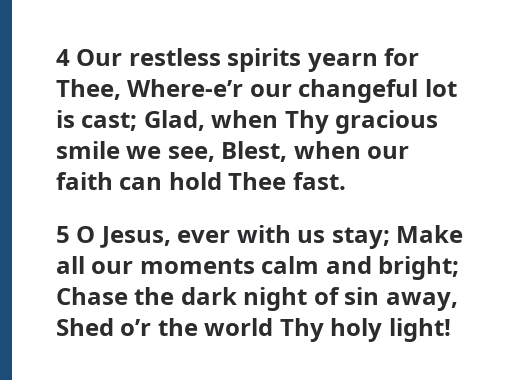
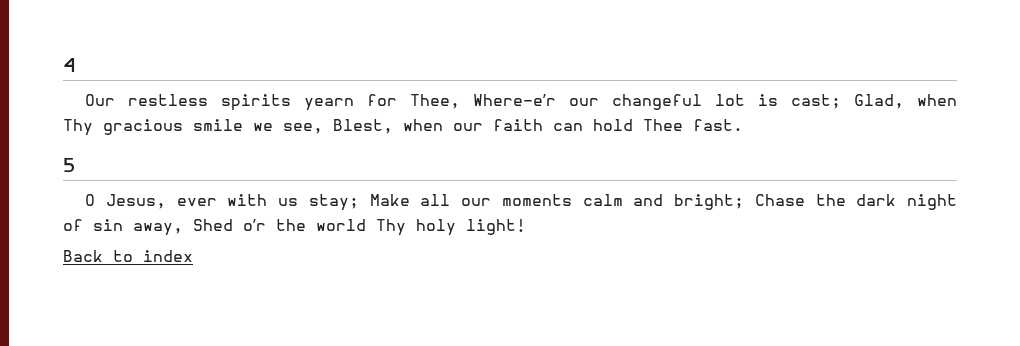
(70, 57) none -> (76, 65) //
(70, 234) none -> (76, 165) //
(451, 330) none -> [63,250,193,262] // Back to index

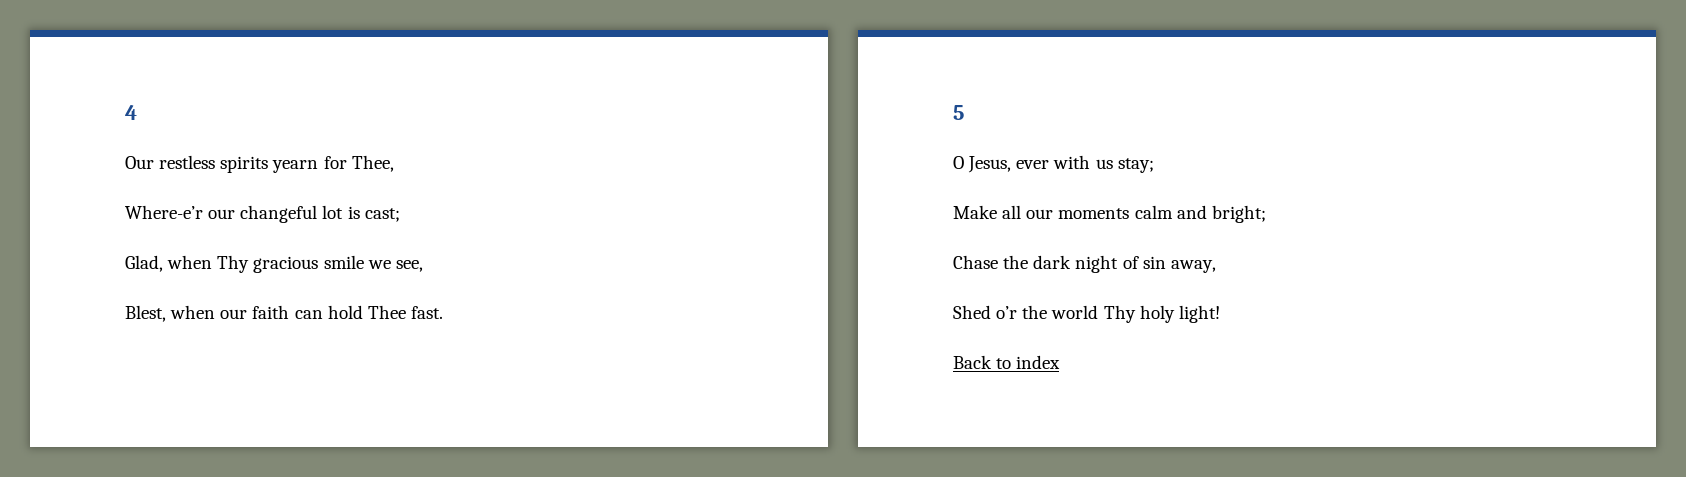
(461, 101) none -> (394, 163) //
(842, 101) none -> (400, 215) //
(323, 128) none -> (423, 266) //
(359, 202) none -> (1154, 165) //
(745, 202) none -> (1266, 214) //
(183, 229) none -> (1216, 266) //

